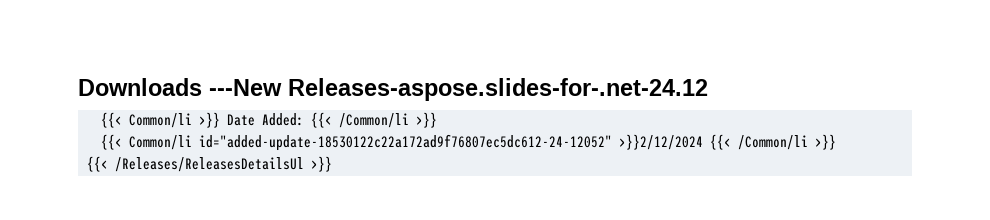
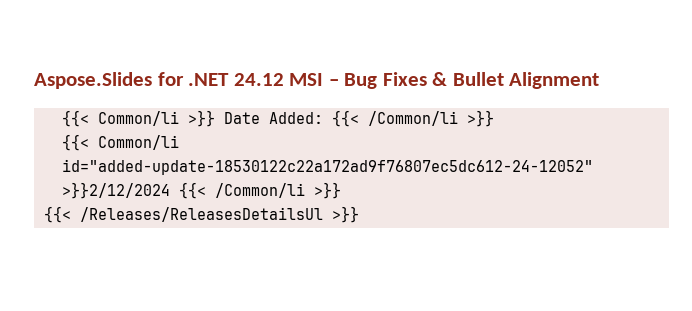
[78,78,708,101] Downloads ---New Releases-aspose.slides-for-.net-24.12 -> [34,72,600,89] Aspose.Slides for .NET 24.12 MSI – Bug Fixes & Bullet Alignment

